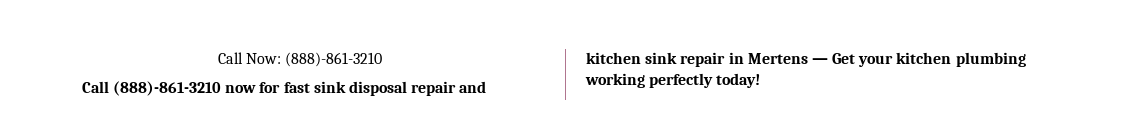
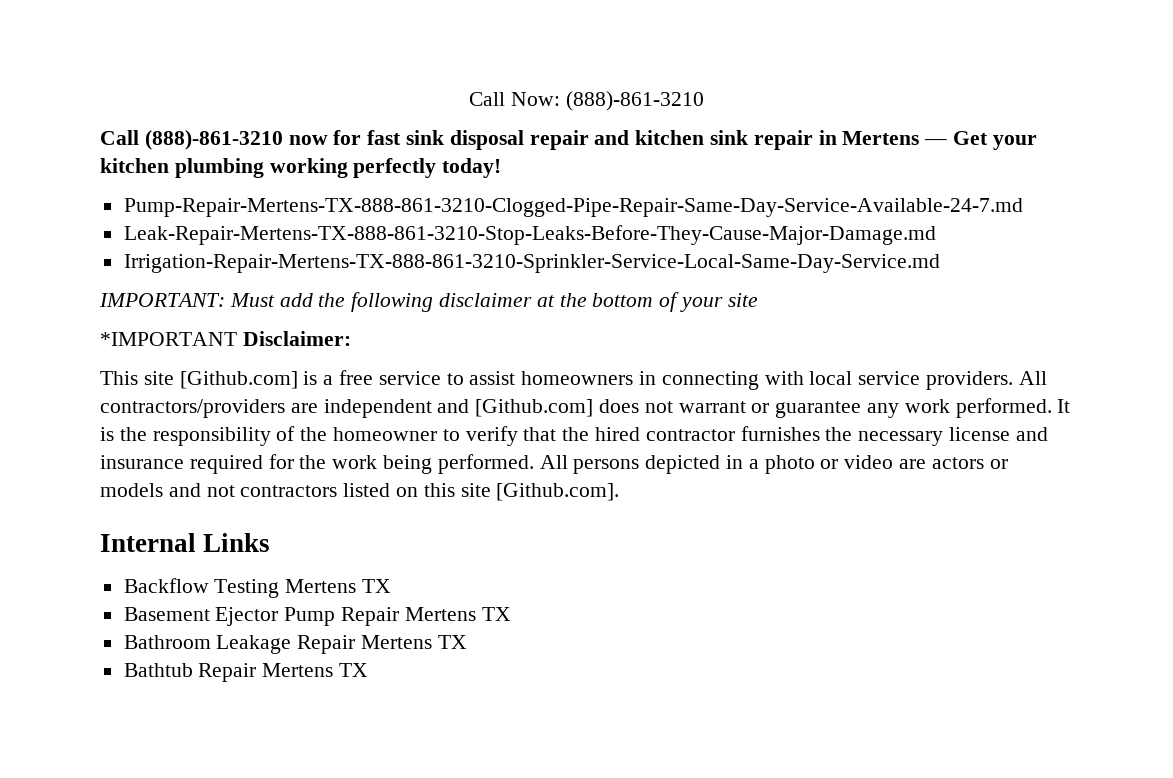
(761, 80) none -> [123,198,1023,217] [123,225,936,245] [123,254,940,273] [99,292,758,312] [100,331,351,346] [100,370,1047,390] [100,398,1071,418] [100,426,1048,446] [100,454,1008,474] [100,483,620,501] [100,533,271,552] [123,578,392,598] [123,607,511,626] [123,635,467,654] [123,663,369,682] // Pump-Repair-Mertens-TX-888-861-3210-Clogged-Pipe-Repair-Same-Day-Service-Available-24-7.md // Leak-Repair-Mertens-TX-888-861-3210-Stop-Leaks-Before-They-Cause-Major-Damage.md // Irrigation-Repair-Mertens-TX-888-861-3210-Sprinkler-Service-Local-Same-Day-Service.md // IMPORTANT: Must add the following disclaimer at the bottom of your site // *IMPORTANT Disclaimer: // This site [Github.com] is a free service to assist homeowners in connecting with local service providers. All contractors/providers are independent and [Github.com] does not warrant or guarantee any work performed. It is the responsibility of the homeowner to verify that the hired contractor furnishes the necessary license and insurance required for the work being performed. All persons depicted in a photo or video are actors or models and not contractors listed on this site [Github.com]. // Internal Links // Backflow Testing Mertens TX // Basement Ejector Pump Repair Mertens TX // Bathroom Leakage Repair Mertens TX // Bathtub Repair Mertens TX

